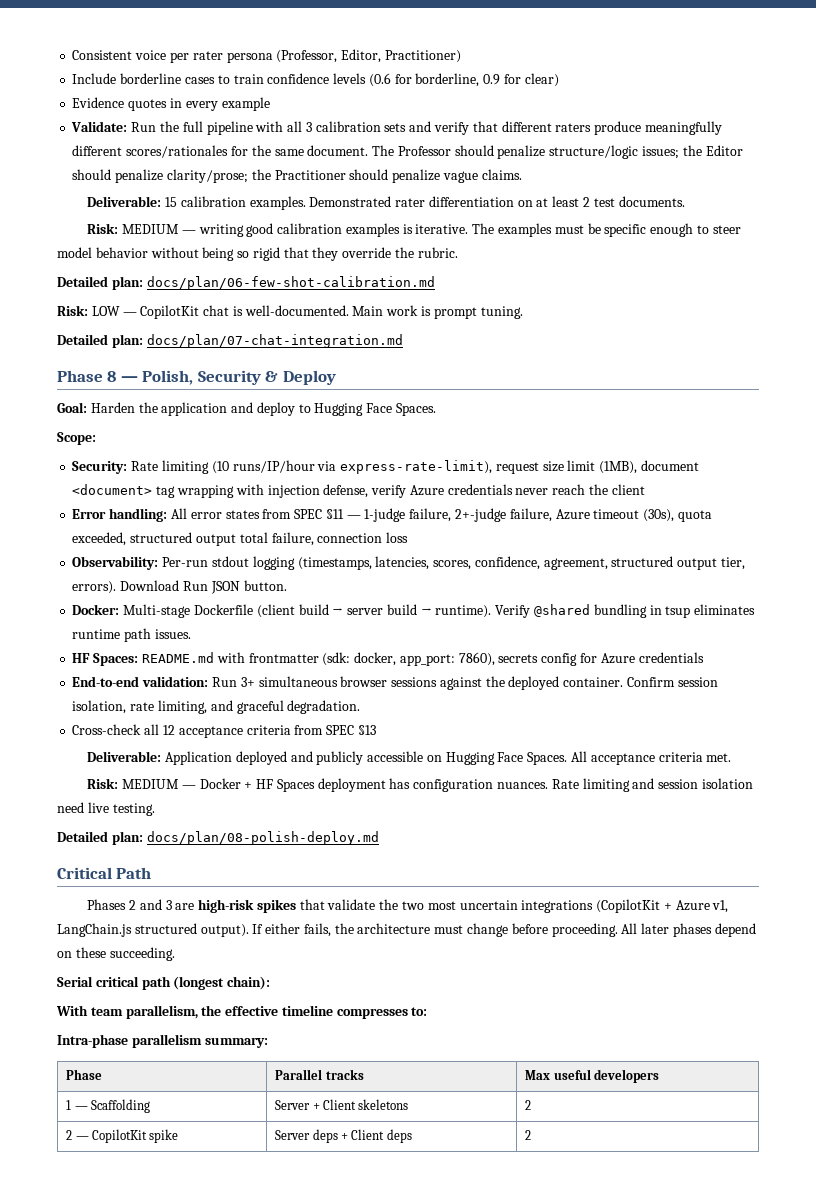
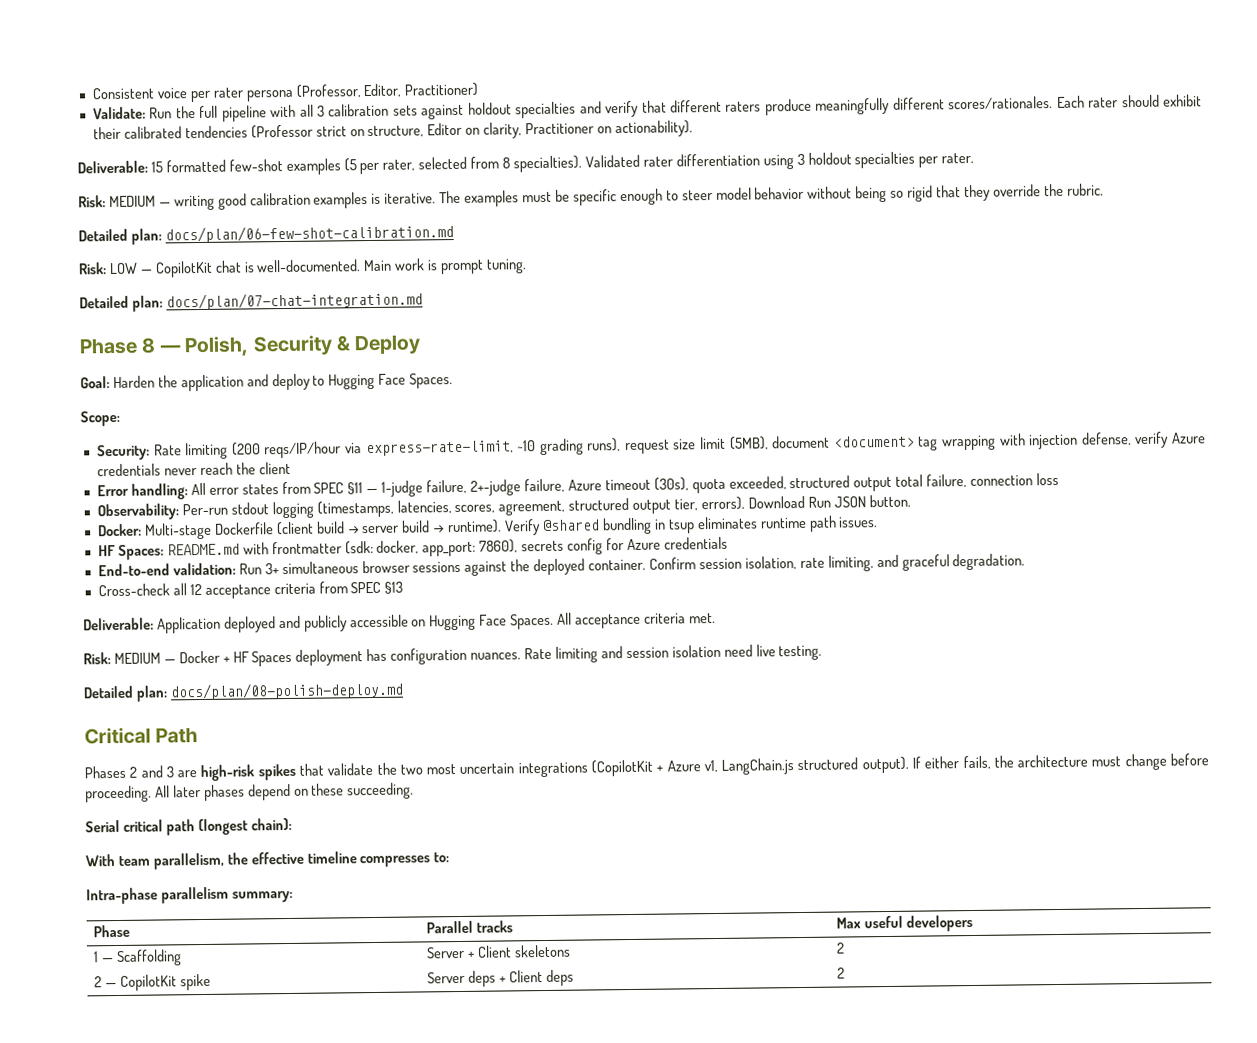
[72,73,559,87] [72,97,270,111] // Include borderline cases to train confidence levels (0.6 for borderline, 0.9 for clear) // Evidence quotes in every example -> (480, 89) none
(407, 127) none -> [421,101,577,120] against holdout specialties
[126,145,743,159] [72,169,522,183] [87,196,685,210] scores/rationales for the same document. The Professor should penalize structure/logic issues; the Editor should penalize clarity/prose; the Practitioner should penalize vague claims. // Deliverable: 15 calibration examples. Demonstrated rater differentiation on at least 2 test documents. -> [948,94,1202,110] [92,120,693,140] [77,151,975,175] scores/rationales. Each rater should exhibit their calibrated tendencies (Professor strict on structure, Editor on clarity, Practitioner on actionability). // Deliverable: 15 formatted few-shot examples (5 per rater, selected from 8 specialties). Validated rater differentiation using 3 holdout specialties per rater.
[211,460,493,474] (10 runs/IP/hour via express-rate-limit), -> [231,438,622,459] (200 reqs/IP/hour via express-rate-limit, ~10 grading runs),
[599,461,638,474] (1MB), -> [729,436,769,450] (5MB),
[474,556,540,570] confidence, -> (496, 509) none

